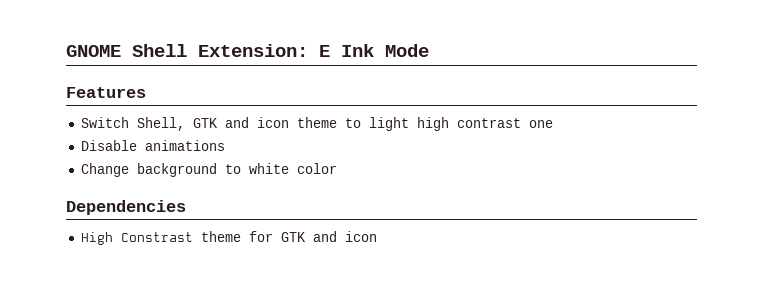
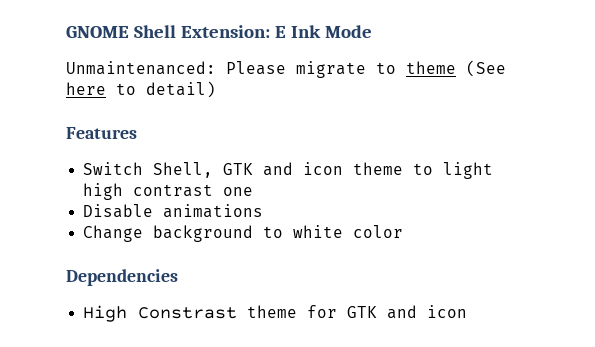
(429, 50) none -> [66,60,506,78] [66,81,216,98] // Unmaintenanced: Please migrate to theme (See here to detail)

